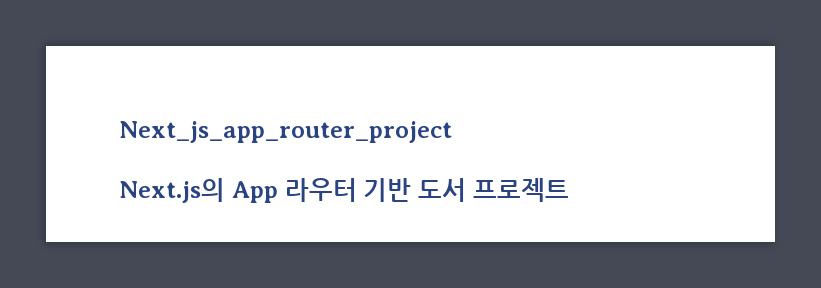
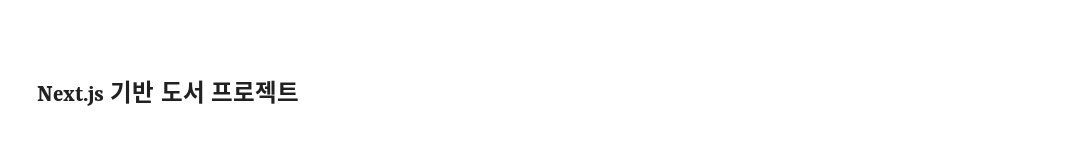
[119,121,452,143] [119,178,357,203] Next_js_app_router_project // Next.js의 App 라우터 -> [37,86,104,106] Next.js

